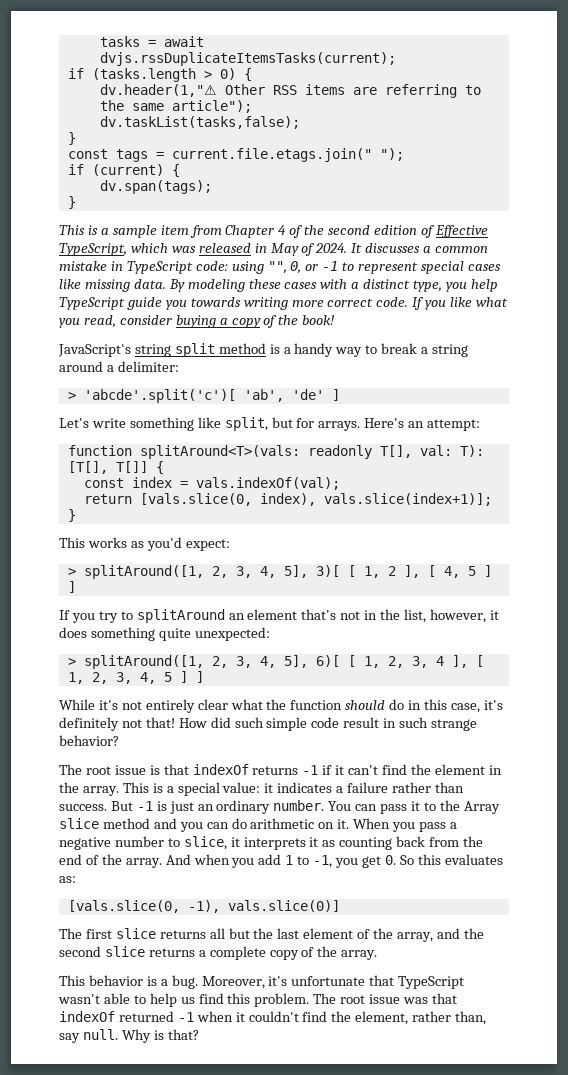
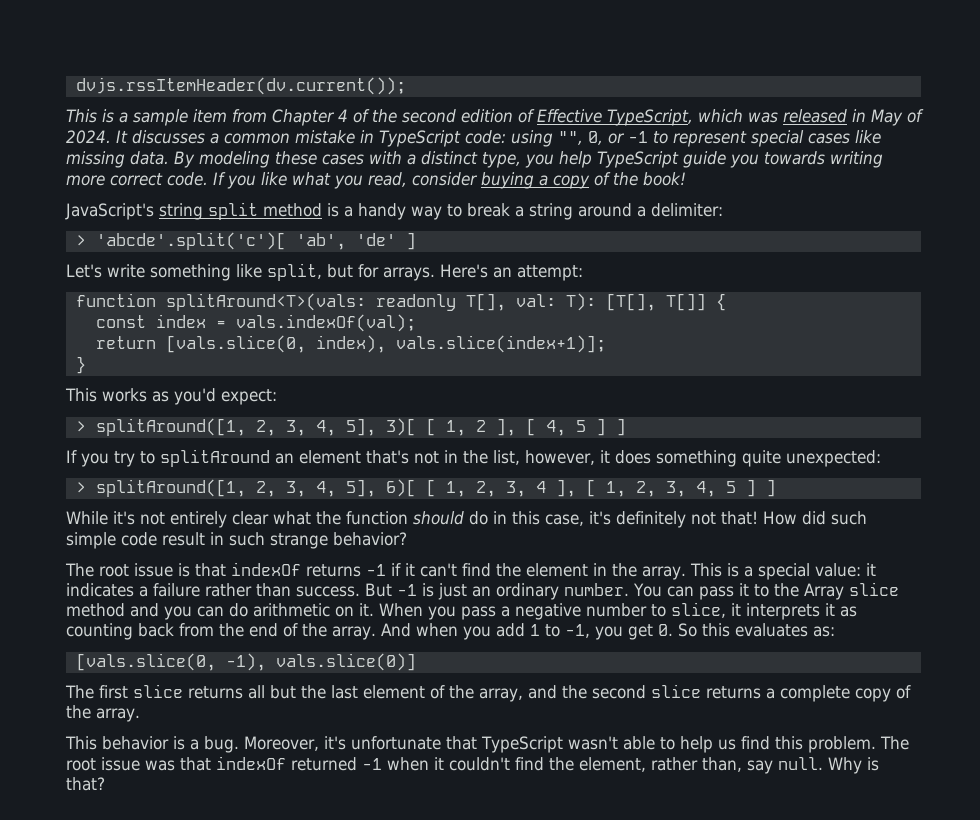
[99,36,204,47] [99,52,396,66] [67,68,252,82] [99,84,481,98] [99,100,252,113] [99,116,300,129] [67,132,76,145] [67,148,404,162] [67,164,180,177] [99,180,212,194] [67,196,76,209] tasks = await dvjs.rssDuplicateItemsTasks(current); // if (tasks.length > 0) { // dv.header(1,"⚠ Other RSS items are referring to the same article"); // dv.taskList(tasks,false); // } // const tags = current.file.etags.join(" "); // if (current) { // dv.span(tags); // } -> [75,77,406,95] dvjs.rssItemHeader(dv.current());

